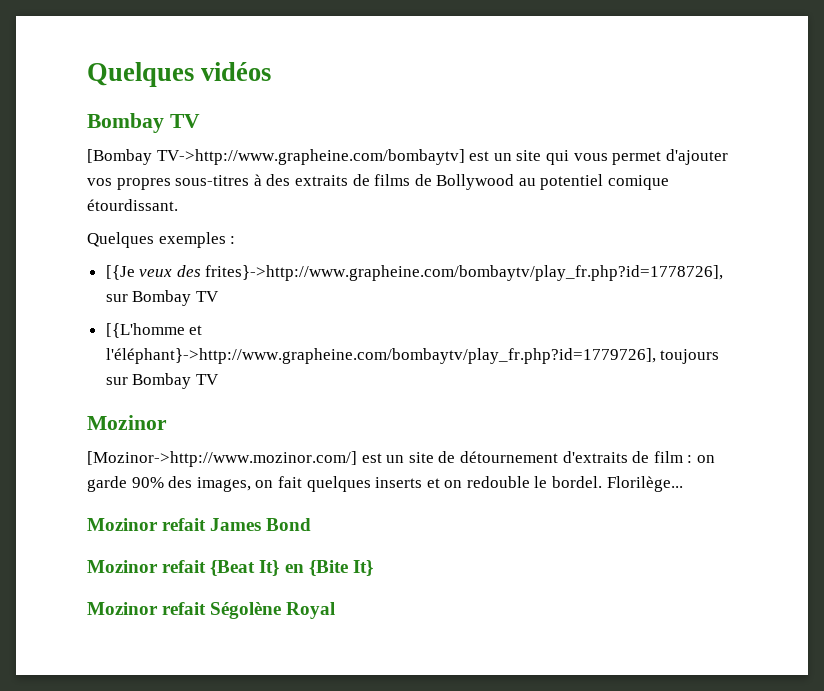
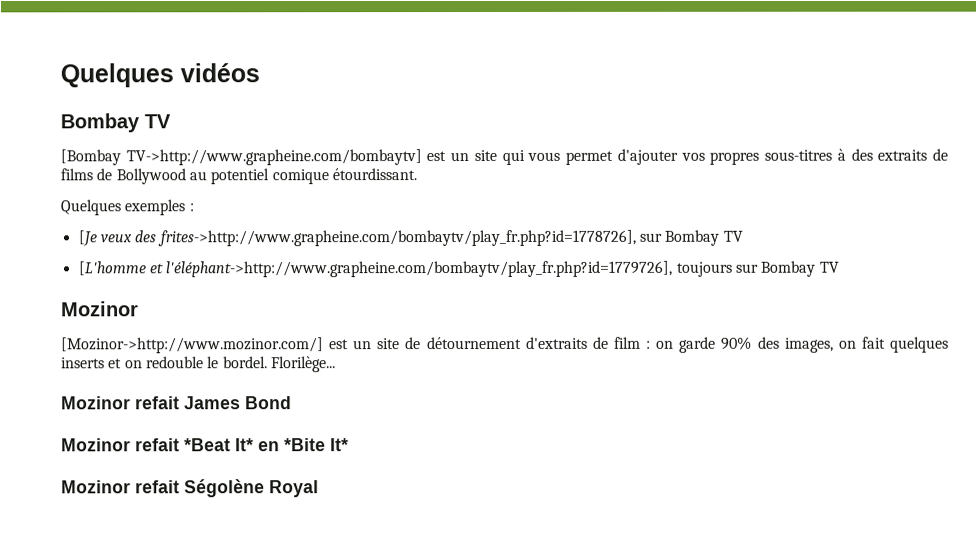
[105,265,135,280] [{Je -> [77,230,97,247] [Je
[205,265,724,281] [105,290,219,306] [105,323,203,338] [105,348,656,364] frites}->http://www.grapheine.com/bombaytv/play_fr.php?id=1778726], sur Bombay TV // [{L'homme et l'éléphant}->http://www.grapheine.com/bombaytv/play_fr.php?id=1779726], -> [156,229,743,247] [77,260,674,278] frites->http://www.grapheine.com/bombaytv/play_fr.php?id=1778726], sur Bombay TV // [L'homme et l'éléphant->http://www.grapheine.com/bombaytv/play_fr.php?id=1779726],
[210,560,373,576] {Beat It} en {Bite It} -> [184,438,349,452] *Beat It* en *Bite It*

